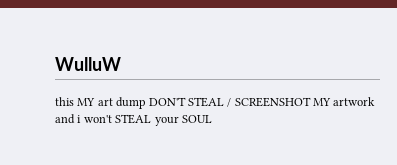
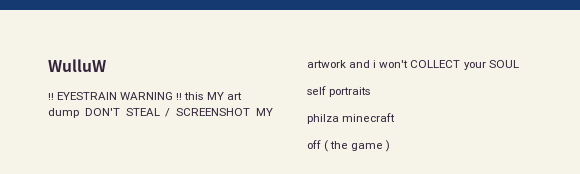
(121, 64) none -> [48,92,183,100] !! EYESTRAIN WARNING !!
[115,114,152,124] STEAL -> [410,60,461,68] COLLECT
(212, 119) none -> [307,86,371,97] [307,113,396,124] [307,140,391,152] // self portraits // philza minecraft // off ( the game )

